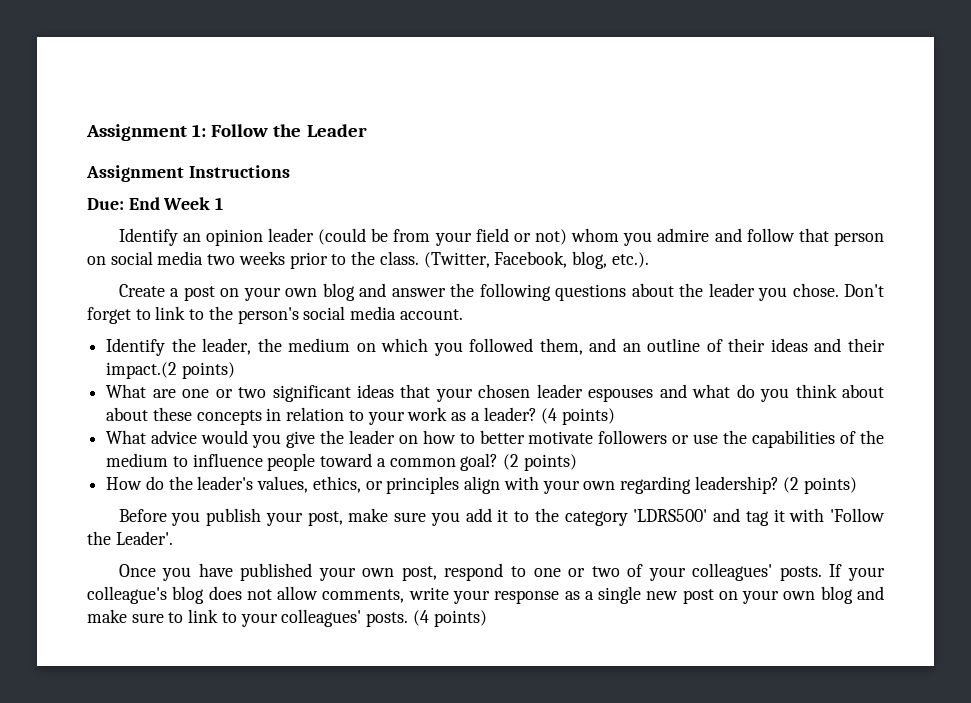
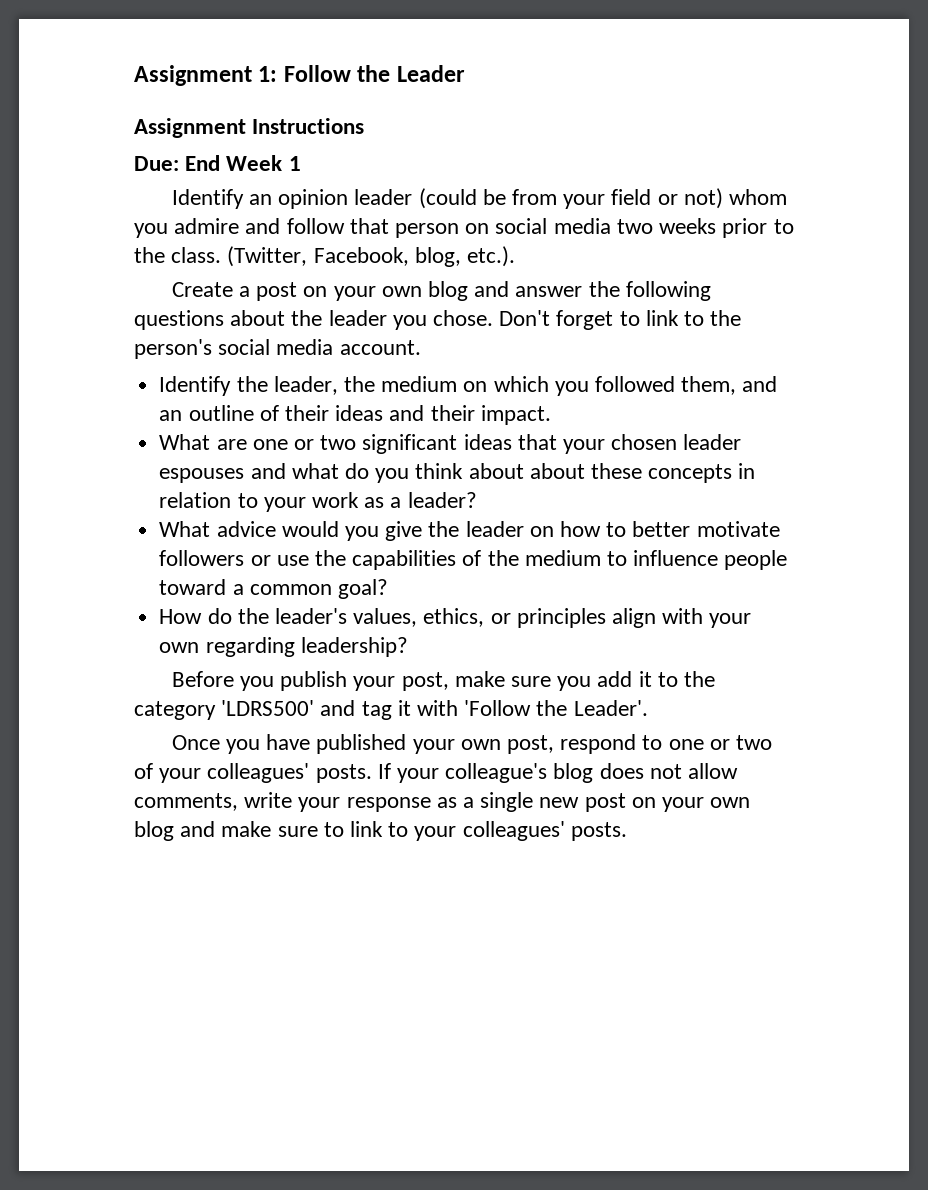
[106,362,235,379] impact.(2 points) -> [480,405,551,425] impact.
[541,408,615,425] (4 points) -> (477, 500) none
[503,454,577,471] (2 points) -> (388, 589) none
[783,477,858,494] (2 points) -> (408, 647) none
[412,610,487,627] (4 points) -> (627, 831) none

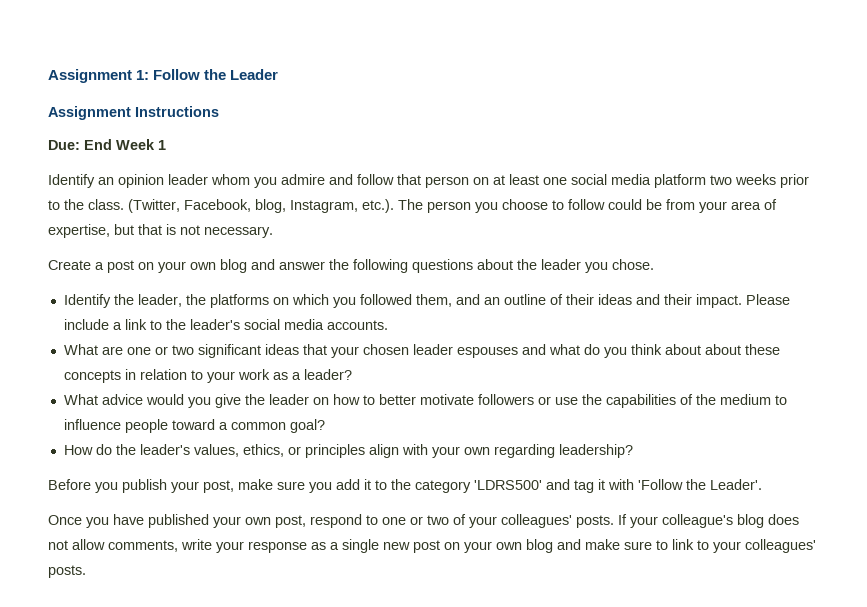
[418,188,723,209] (could be from your field or not) -> (208, 179) none
[495,218,611,234] social media -> [493,174,706,188] at least one social media platform
(461, 257) none -> [290,200,358,213] Instagram,
(516, 256) none -> [398,199,777,213] [48,224,273,238] The person you choose to follow could be from your area of expertise, but that is not necessary.
[499,310,742,330] [134,339,421,359] Don't forget to link to the person's social media account. -> (654, 264) none
[381,376,458,392] medium -> [209,294,269,308] platforms
(551, 415) none -> [745,294,790,305] [63,319,388,330] Please include a link to the leader's social media accounts.

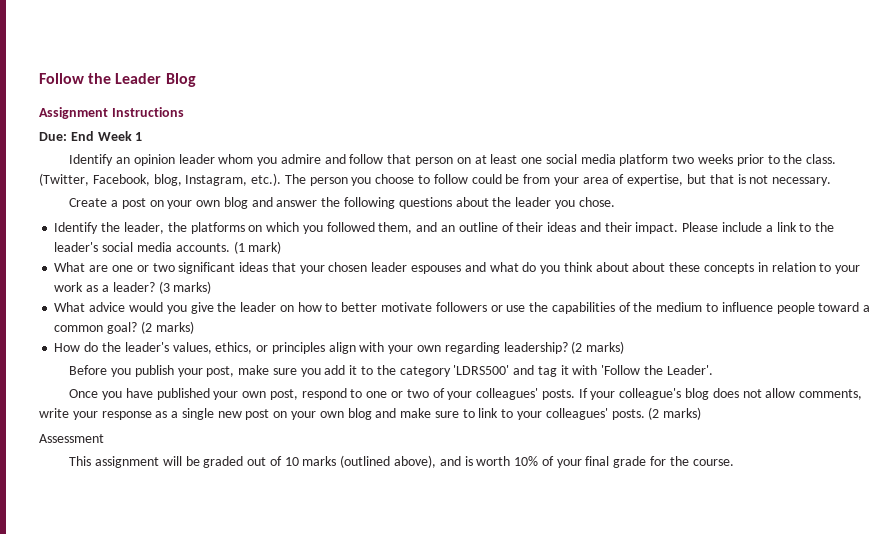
[48,69,150,83] Assignment 1: -> (39, 78) none
(279, 74) none -> [165,73,196,87] Blog
(388, 325) none -> [233,241,282,254] (1 mark)
(352, 374) none -> [158,281,212,294] (3 marks)
(325, 426) none -> [140,321,194,334] (2 marks)
(633, 451) none -> [571,341,625,354] (2 marks)
(86, 571) none -> [648,407,702,420] [39,434,104,443] [69,455,734,468] (2 marks) // Assessment // This assignment will be graded out of 10 marks (outlined above), and is worth 10% of your final grade for the course.

